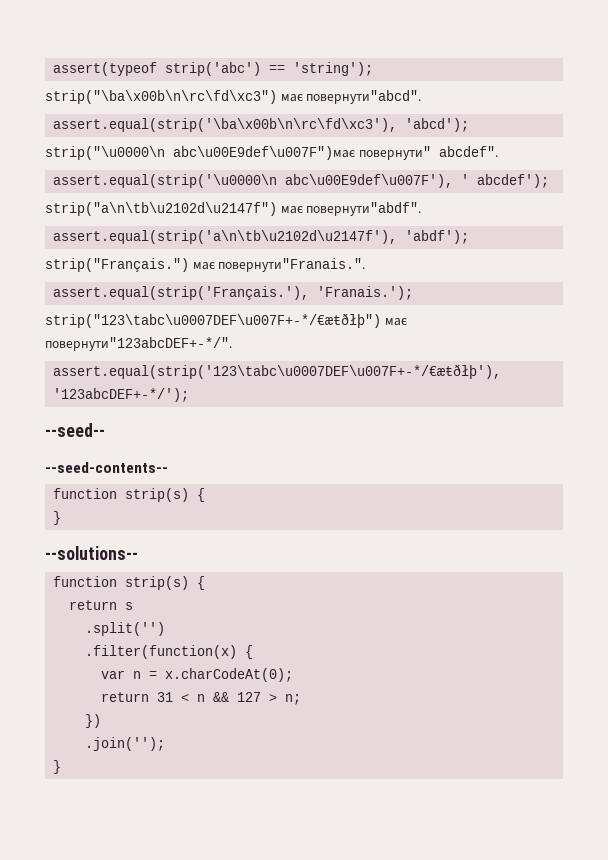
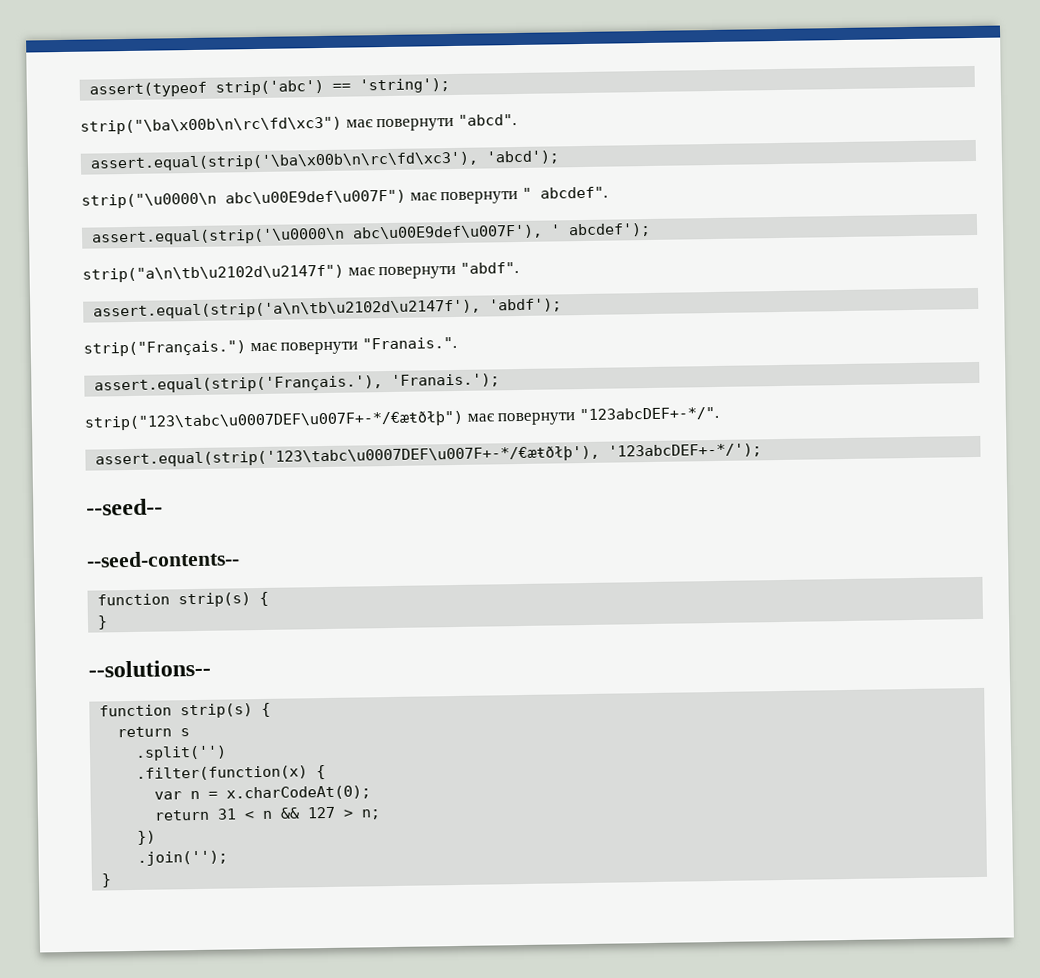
[306,90,422,104] повернути"abcd". -> [376,114,517,132] повернути "abcd".
[173,146,431,160] abc\u00E9def\u007F")має повернути" -> [225,187,532,206] abc\u00E9def\u007F") має повернути "
[306,202,422,216] повернути"abdf". -> [378,261,519,280] повернути "abdf".
[218,258,366,272] повернути"Franais.". -> [280,336,457,355] повернути "Franais.".
[45,337,232,351] повернути"123abcDEF+-*/". -> [497,406,719,426] повернути "123abcDEF+-*/".

